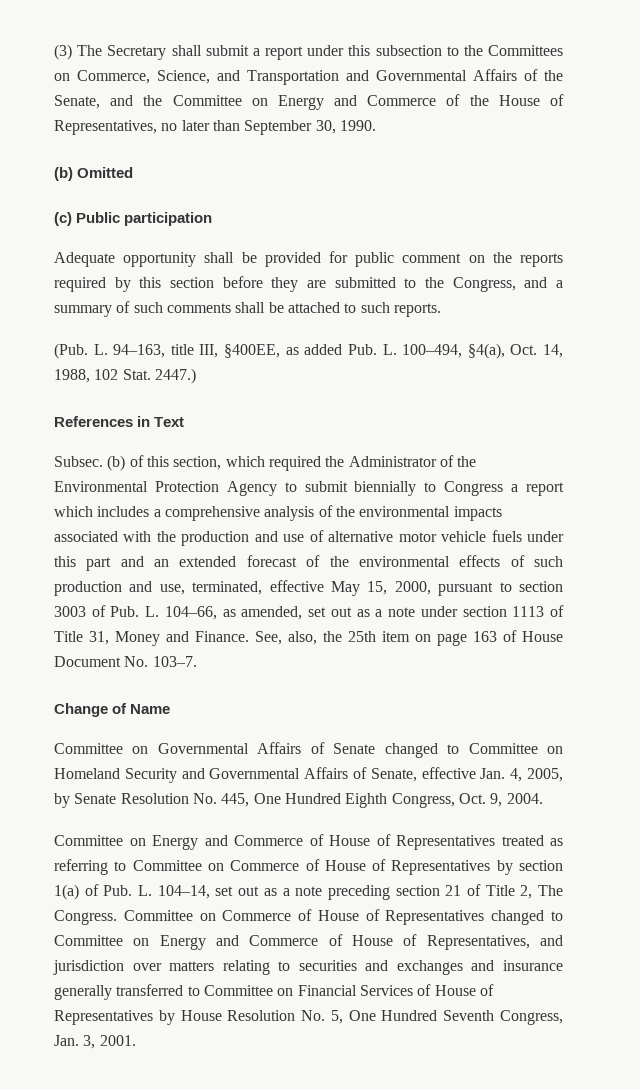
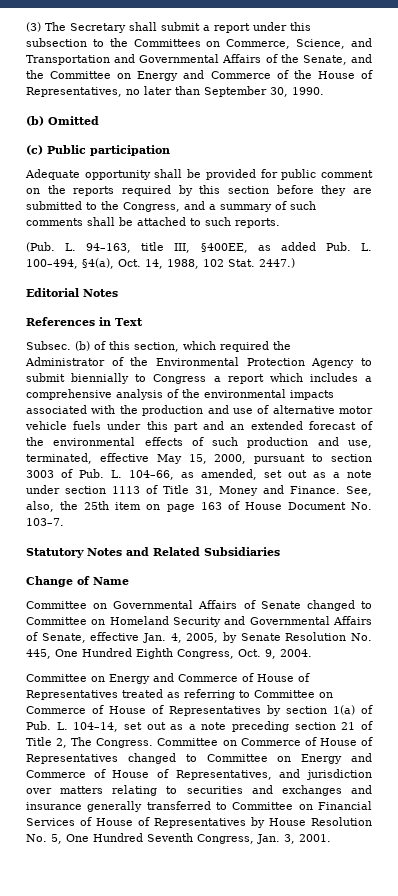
(196, 376) none -> [26,288,118,297] // Editorial Notes
(197, 661) none -> [26,547,280,558] // Statutory Notes and Related Subsidiaries

